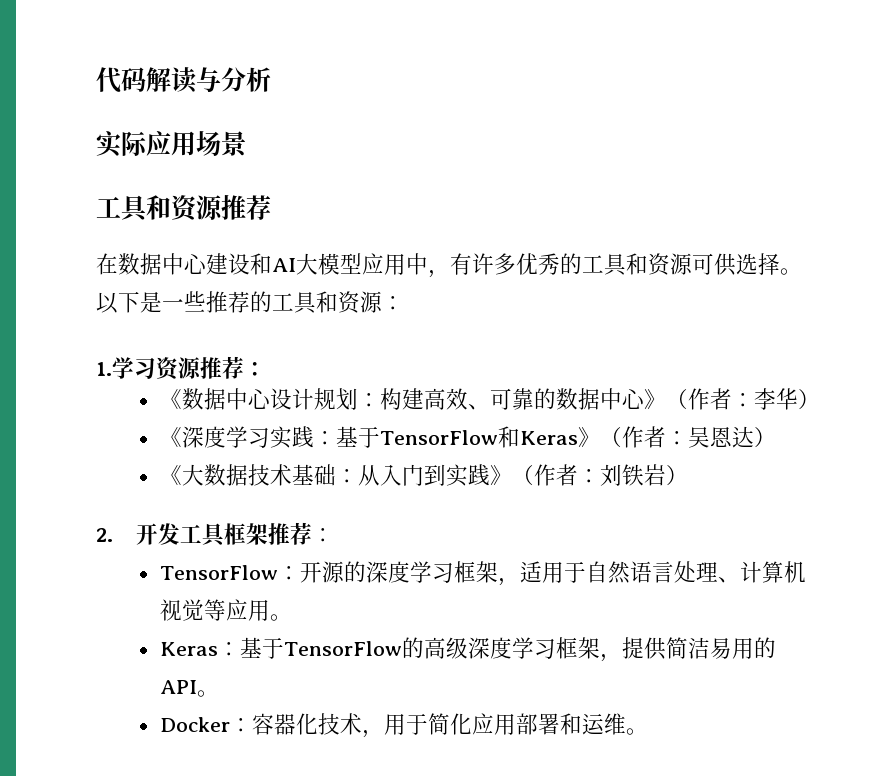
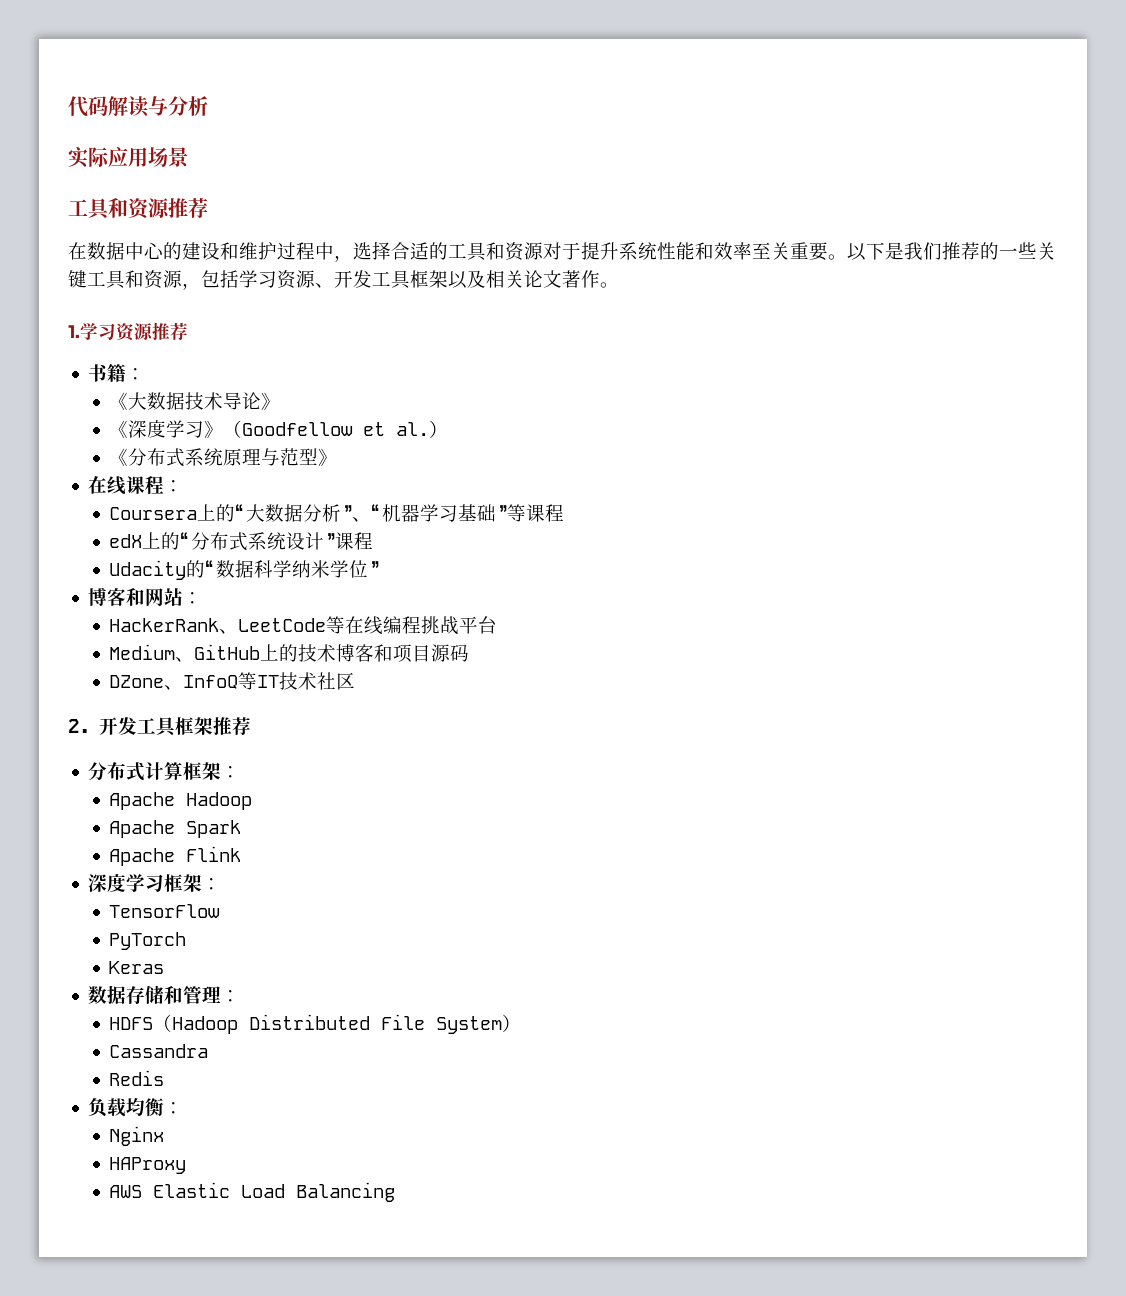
[206,253,802,278] [96,291,404,314] 建设和AI大模型应用中，有许多优秀的工具和资源可供选择。以下是一些推荐的工具和资源： -> [163,241,1056,262] [68,270,619,290] 的建设和维护过程中，选择合适的工具和资源对于提升系统性能和效率至关重要。以下是我们推荐的一些关键工具和资源，包括学习资源、开发工具框架以及相关论文著作。
(244, 367) none -> [88,364,127,382] // 书籍
[181,388,820,410] [159,426,776,449] [159,464,688,487] 数据中心设计规划：构建高效、可靠的数据中心》（作者：李华） // 《深度学习实践：基于TensorFlow和Keras》（作者：吴恩达） // 《大数据技术基础：从入门到实践》（作者：刘铁岩） -> [128,392,281,410] [109,420,449,438] [109,448,338,467] [88,476,184,495] [109,504,565,522] [109,532,374,551] [109,560,380,580] [88,587,203,606] [109,616,498,635] [109,644,470,663] [109,672,356,690] 大数据技术导论》 // 《深度学习》（Goodfellow et al.） // 《分布式系统原理与范型》 // 在线课程： // Coursera上的“大数据分析”、“机器学习基础”等课程 // edX上的“分布式系统设计”课程 // Udacity的“数据科学纳米学位” // 博客和网站： // HackerRank、LeetCode等在线编程挑战平台 // Medium、GitHub上的技术博客和项目源码 // DZone、InfoQ等IT技术社区
[312,528,335,542] [159,561,806,586] [159,599,292,621] [159,637,776,662] [159,680,219,697] [159,713,648,738] ： // TensorFlow：开源的深度学习框架，适用于自然语言处理、计算机视觉等应用。 // Keras：基于TensorFlow的高级深度学习框架，提供简洁易用的API。 // Docker：容器化技术，用于简化应用部署和运维。 -> [88,762,241,781] [109,792,253,810] [109,820,242,838] [109,846,242,866] [88,874,222,892] [109,904,221,918] [109,932,187,950] [109,961,165,974] [88,985,241,1004] [109,1014,522,1034] [109,1044,209,1058] [109,1070,165,1086] [88,1097,184,1117] [109,1126,165,1146] [109,1157,187,1174] [109,1182,396,1202] // 分布式计算框架： // Apache Hadoop // Apache Spark // Apache Flink // 深度学习框架： // TensorFlow // PyTorch // Keras // 数据存储和管理： // HDFS（Hadoop Distributed File System） // Cassandra // Redis // 负载均衡： // Nginx // HAProxy // AWS Elastic Load Balancing

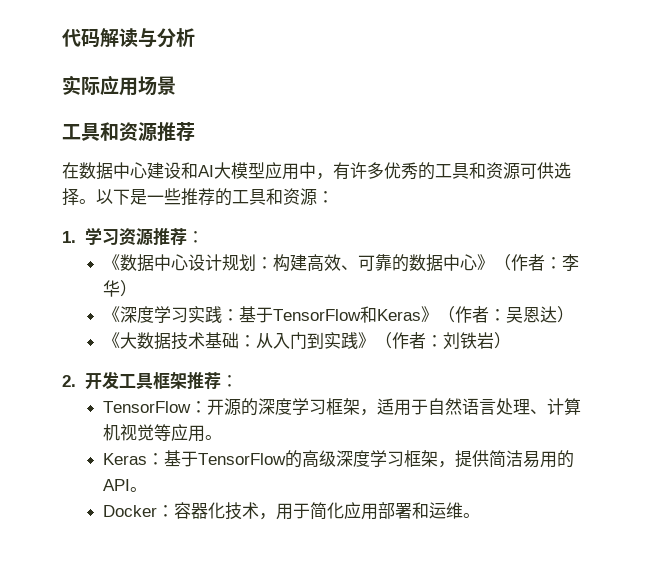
[163,241,1056,262] [68,270,619,290] [68,322,188,341] [88,364,146,382] [109,392,281,410] [109,420,449,438] [109,448,338,467] [88,476,184,495] [109,504,565,522] [109,532,374,551] [109,560,380,580] [88,587,203,606] [109,616,498,635] [109,644,470,663] [109,672,356,690] 的建设和维护过程中，选择合适的工具和资源对于提升系统性能和效率至关重要。以下是我们推荐的一些关键工具和资源，包括学习资源、开发工具框架以及相关论文著作。 // 1.学习资源推荐 // 书籍： // 《大数据技术导论》 // 《深度学习》（Goodfellow et al.） // 《分布式系统原理与范型》 // 在线课程： // Coursera上的“大数据分析”、“机器学习基础”等课程 // edX上的“分布式系统设计”课程 // Udacity的“数据科学纳米学位” // 博客和网站： // HackerRank、LeetCode等在线编程挑战平台 // Medium、GitHub上的技术博客和项目源码 // DZone、InfoQ等IT技术社区 -> [147,162,571,180] [62,188,334,206] [62,227,204,246] [103,254,580,272] [103,280,138,297] [103,306,575,323] [103,332,512,350] 建设和AI大模型应用中，有许多优秀的工具和资源可供选择。以下是一些推荐的工具和资源： // 1.学习资源推荐： // 《数据中心设计规划：构建高效、可靠的数据中心》（作者：李华） // 《深度学习实践：基于TensorFlow和Keras》（作者：吴恩达） // 《大数据技术基础：从入门到实践》（作者：刘铁岩）
[88,762,241,781] [109,792,253,810] [109,820,242,838] [109,846,242,866] [88,874,222,892] [109,904,221,918] [109,932,187,950] [109,961,165,974] [88,985,241,1004] [109,1014,522,1034] [109,1044,209,1058] [109,1070,165,1086] [88,1097,184,1117] [109,1126,165,1146] [109,1157,187,1174] [109,1182,396,1202] // 分布式计算框架： // Apache Hadoop // Apache Spark // Apache Flink // 深度学习框架： // TensorFlow // PyTorch // Keras // 数据存储和管理： // HDFS（Hadoop Distributed File System） // Cassandra // Redis // 负载均衡： // Nginx // HAProxy // AWS Elastic Load Balancing -> [220,375,238,387] [103,398,582,416] [103,424,223,442] [103,450,575,468] [103,479,148,492] [103,502,481,520] ： // TensorFlow：开源的深度学习框架，适用于自然语言处理、计算机视觉等应用。 // Keras：基于TensorFlow的高级深度学习框架，提供简洁易用的API。 // Docker：容器化技术，用于简化应用部署和运维。

